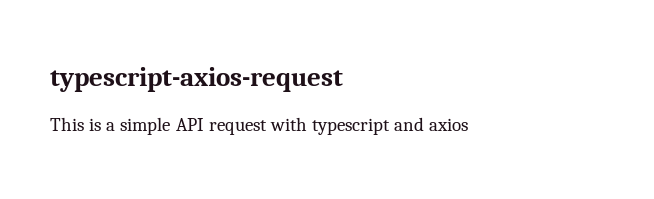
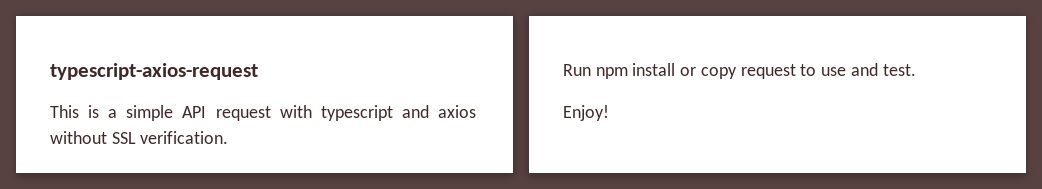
(469, 124) none -> [50,131,229,144] [563,63,916,79] [563,105,609,121] without SSL verification. // Run npm install or copy request to use and test. // Enjoy!

